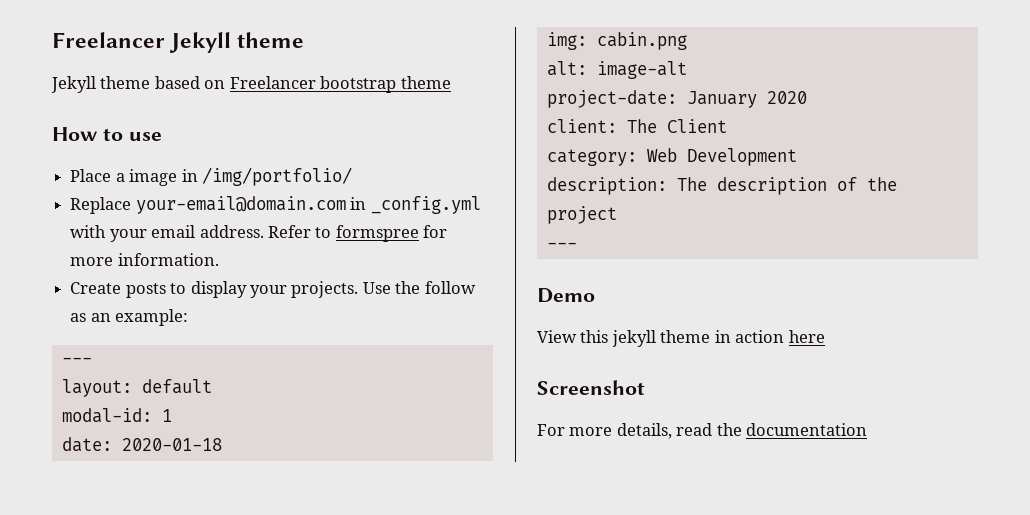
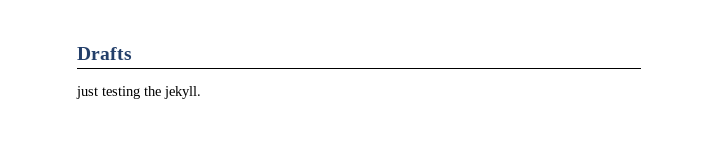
[52,32,305,53] [51,76,451,93] [52,127,162,141] [70,167,352,186] [70,196,481,214] [70,225,448,242] [70,253,219,266] [70,281,476,298] [70,309,189,326] [61,357,92,364] [61,379,212,397] [61,408,172,423] [61,437,222,452] [546,32,687,50] [546,61,687,79] [546,90,807,108] [546,119,727,133] [546,148,797,166] [546,177,897,195] [546,206,617,224] [546,242,577,249] [537,288,595,303] [537,330,825,347] [537,380,645,395] [537,423,868,439] Freelancer Jekyll theme // Jekyll theme based on Freelancer bootstrap theme // How to use // Place a image in /img/portfolio/ // Replace your-email@domain.com in _config.yml with your email address. Refer to formspree for more information. // Create posts to display your projects. Use the follow as an example: // --- // layout: default // modal-id: 1 // date: 2020-01-18 // img: cabin.png // alt: image-alt // project-date: January 2020 // client: The Client // category: Web Development // description: The description of the project // --- // Demo // View this jekyll theme in action here // Screenshot // For more details, read the documentation -> [77,47,132,60] [76,86,201,99] Drafts // just testing the jekyll.

